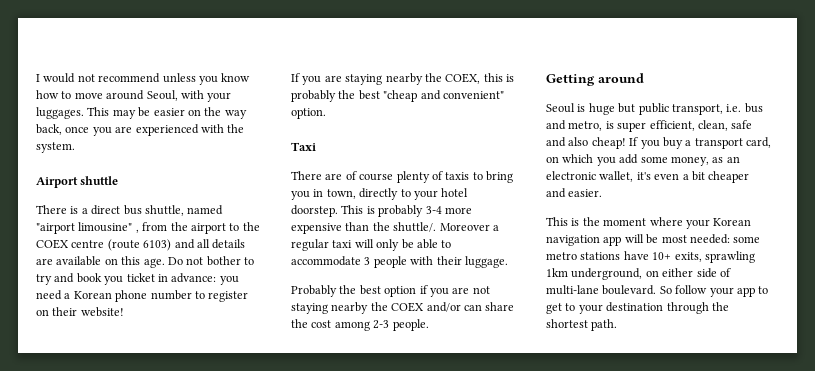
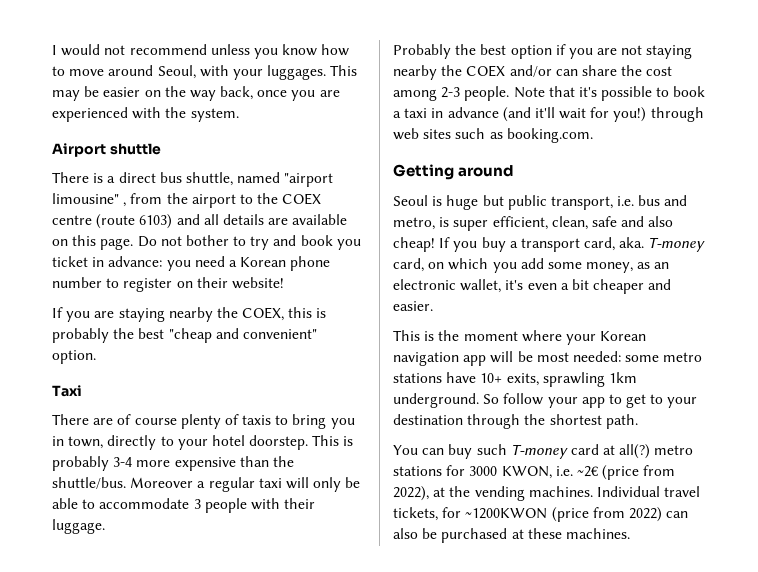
[143,258,165,268] age. -> [100,238,134,250] page.
[393,222,437,232] shuttle/. -> [52,477,126,489] shuttle/bus.
(429, 325) none -> [513,86,706,101] [393,107,704,122] [393,128,593,143] Note that it's possible to book a taxi in advance (and it'll wait for you!) through web sites such as booking.com.
(771, 142) none -> [619,237,706,252] [393,258,424,272] aka. T-money card,
[571,268,731,280] [546,285,657,295] underground, on either side of multi-lane boulevard. -> [393,393,479,408] underground.
(618, 325) none -> [393,444,694,459] [393,465,676,480] [393,486,701,501] [393,507,689,522] [393,528,630,543] // You can buy such T-money card at all(?) metro stations for 3000 KWON, i.e. ~2€ (price from 2022), at the vending machines. Individual travel tickets, for ~1200KWON (price from 2022) can also be purchased at these machines.

